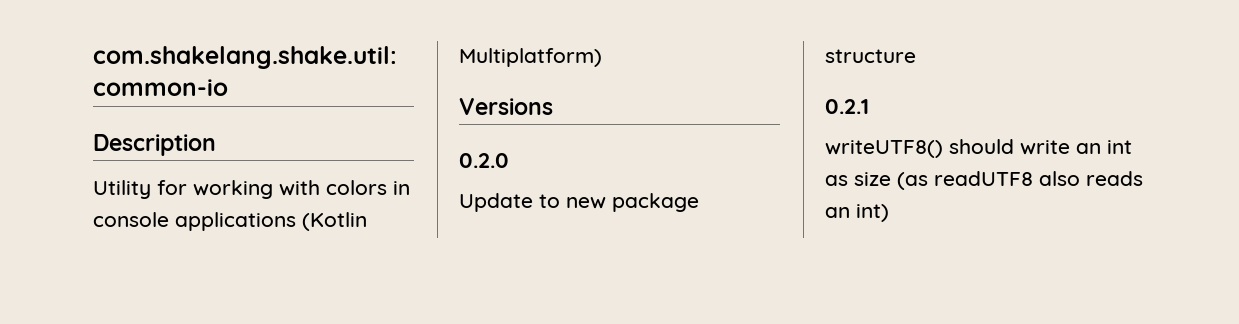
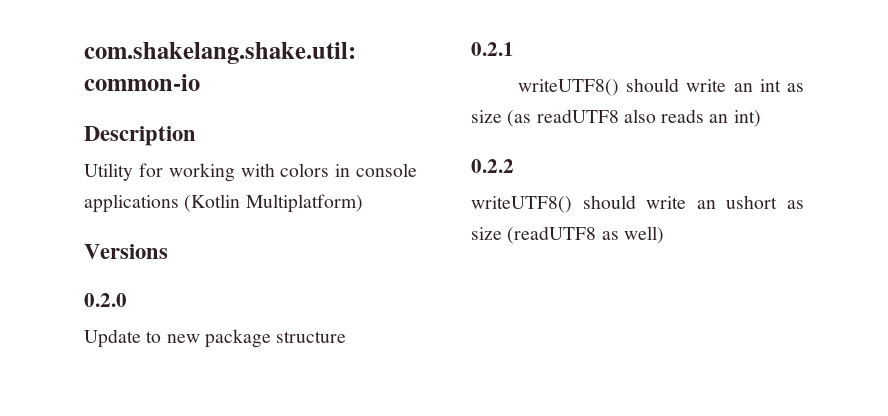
(889, 213) none -> [471,159,514,173] [471,195,804,213] [471,226,664,244] // 0.2.2 // writeUTF8() should write an ushort as size (readUTF8 as well)

